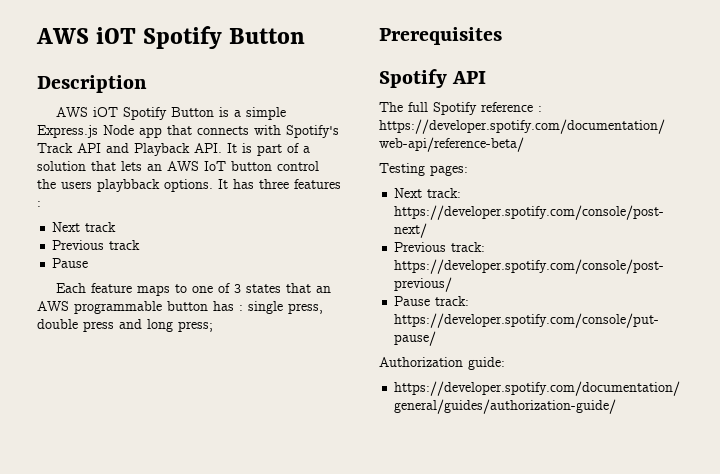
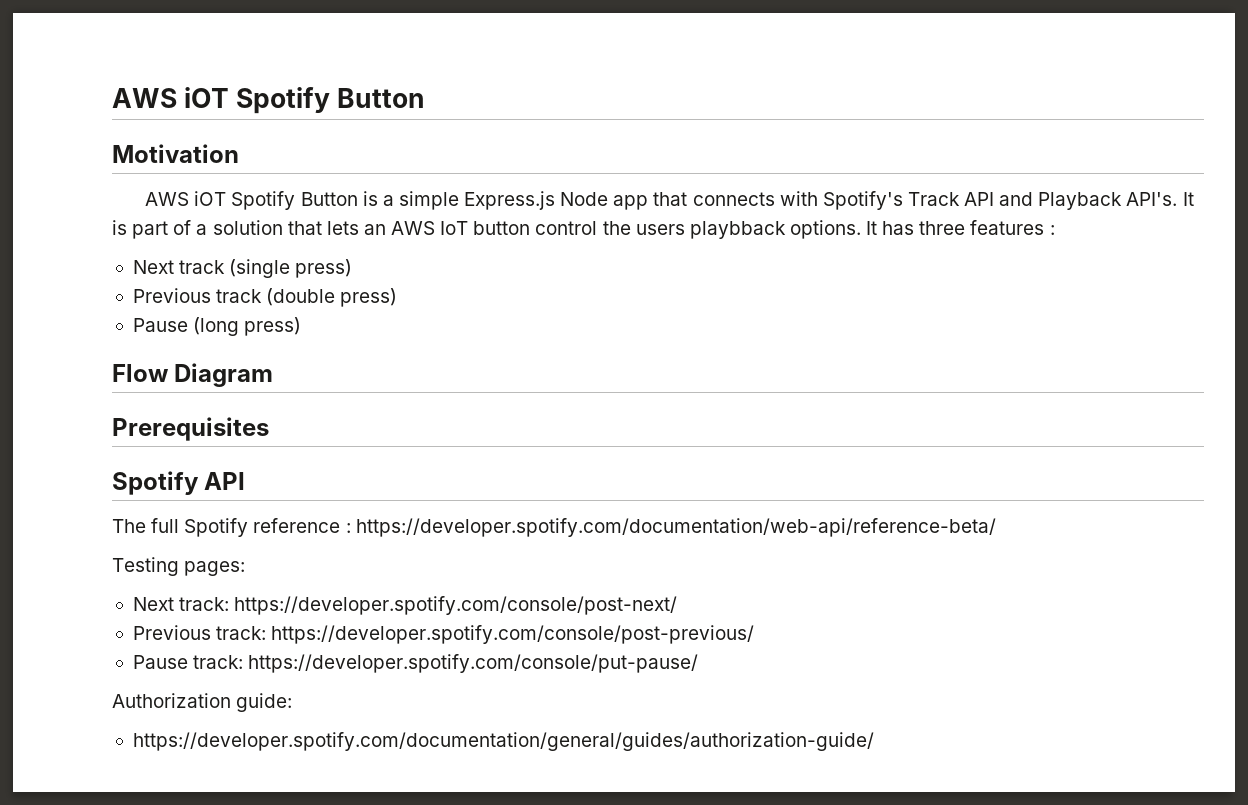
[37,75,147,93] Description -> [112,144,239,163] Motivation
[194,143,222,153] API. -> [1126,192,1178,206] API's.
(117, 227) none -> [229,259,353,278] (single press)
[52,258,89,268] [55,283,331,296] [37,301,323,314] [37,319,213,332] // Pause // Each feature maps to one of 3 states that an AWS programmable button has : single press, double press and long press; -> [266,288,398,307] [132,317,302,336] [112,363,274,387] (double press) // Pause (long press) // Flow Diagram

